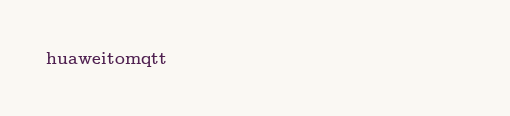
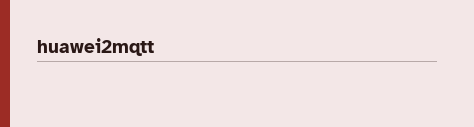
[46,52,167,67] huaweitomqtt -> [37,38,154,56] huawei2mqtt

